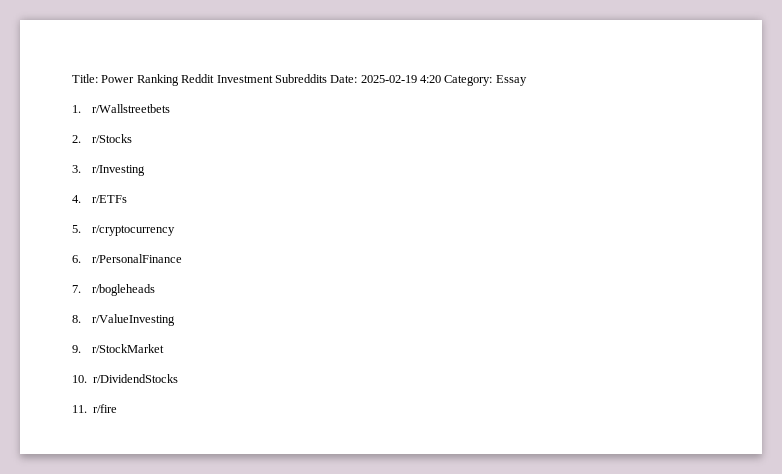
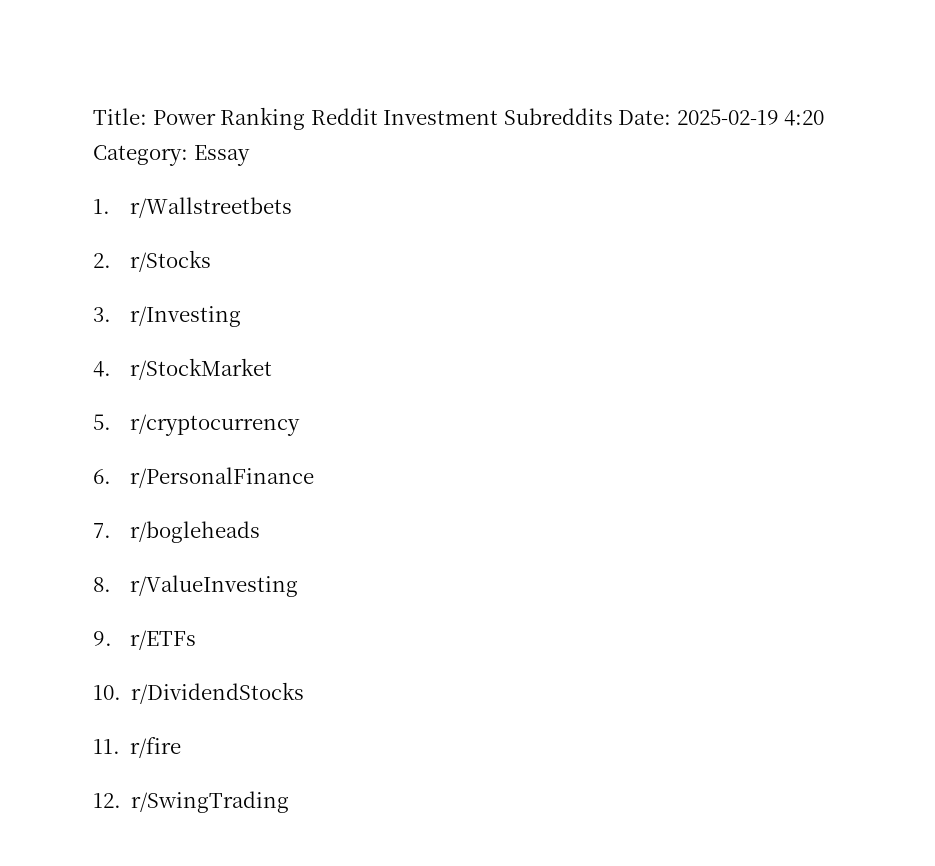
[92,195,128,203] r/ETFs -> [129,358,272,380] r/StockMarket
[92,344,165,353] r/StockMarket -> [129,630,196,650] r/ETFs
(118, 408) none -> [93,791,290,813] // 12. r/SwingTrading

